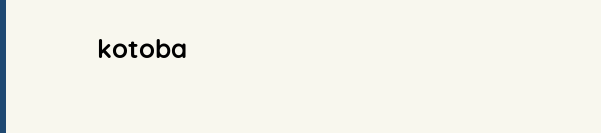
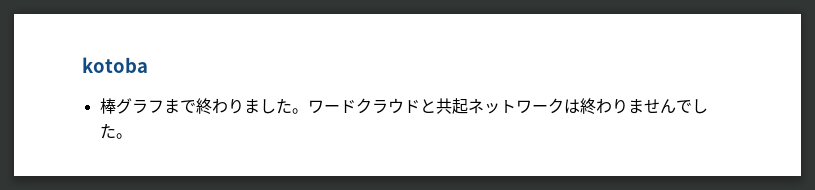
(187, 48) none -> [99,98,708,114] [99,123,132,139] // 棒グラフまで終わりました。ワードクラウドと共起ネットワークは終わりませんでした。

